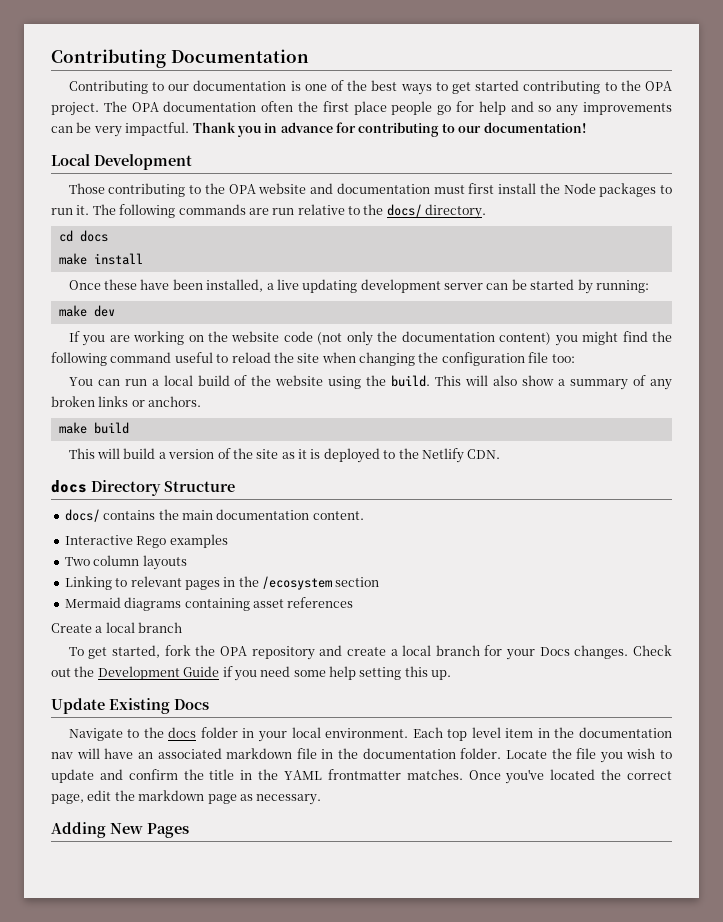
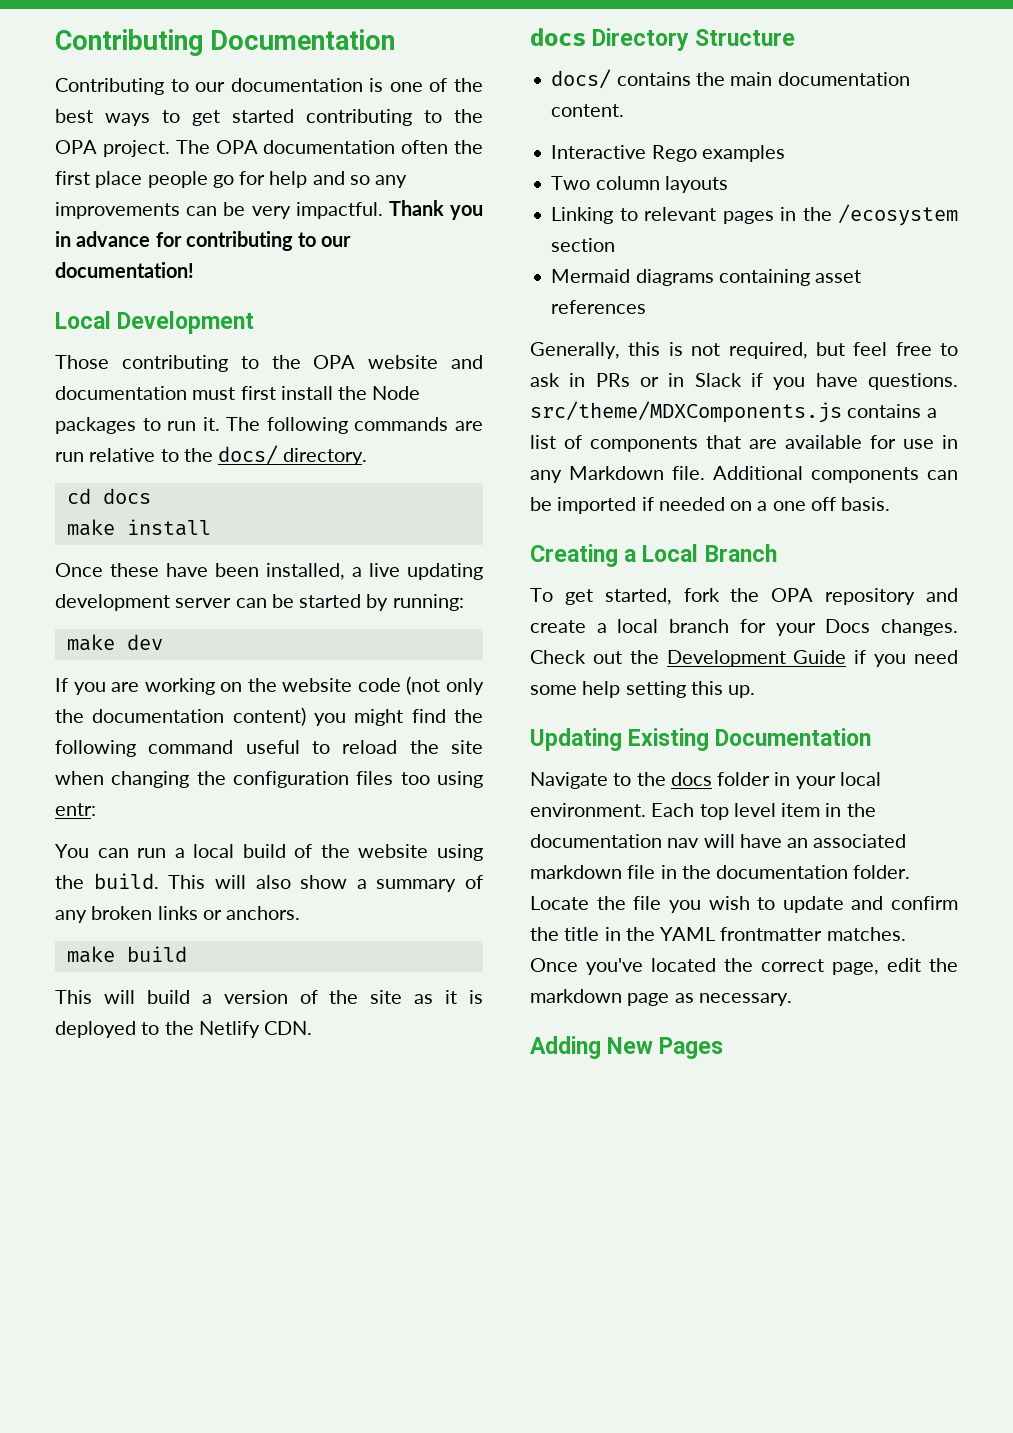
[528,352,575,363] file too: -> [356,771,483,788] [55,803,96,816] files too using entr:
[51,622,183,633] Create a local branch -> [530,342,958,359] [530,373,958,390] [530,401,937,423] [530,435,958,452] [530,466,958,483] [530,497,891,514] [530,544,777,567] Generally, this is not required, but feel free to ask in PRs or in Slack if you have questions. src/theme/MDXComponents.js contains a list of components that are available for use in any Markdown file. Additional components can be imported if needed on a one off basis. // Creating a Local Branch
[51,698,209,714] Update Existing Docs -> [530,728,872,751] Updating Existing Documentation

